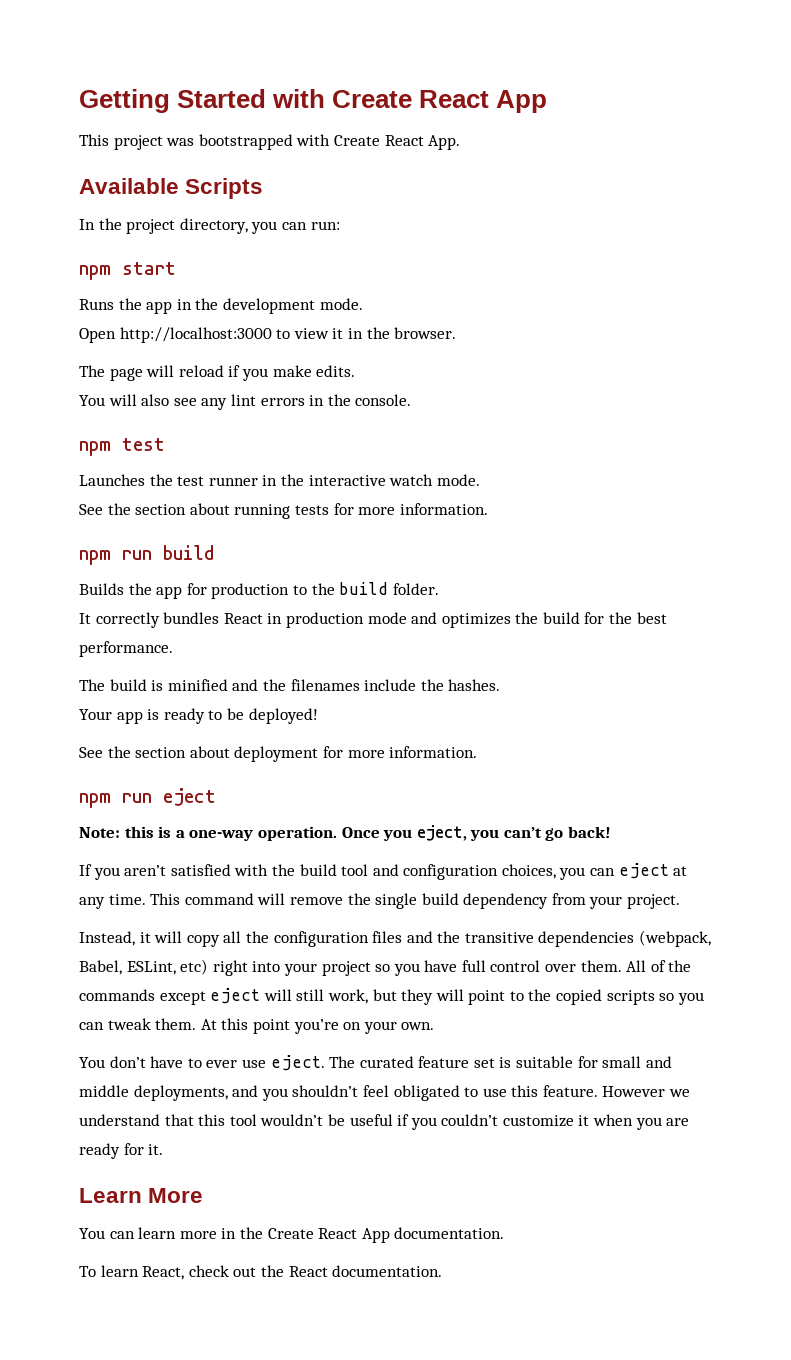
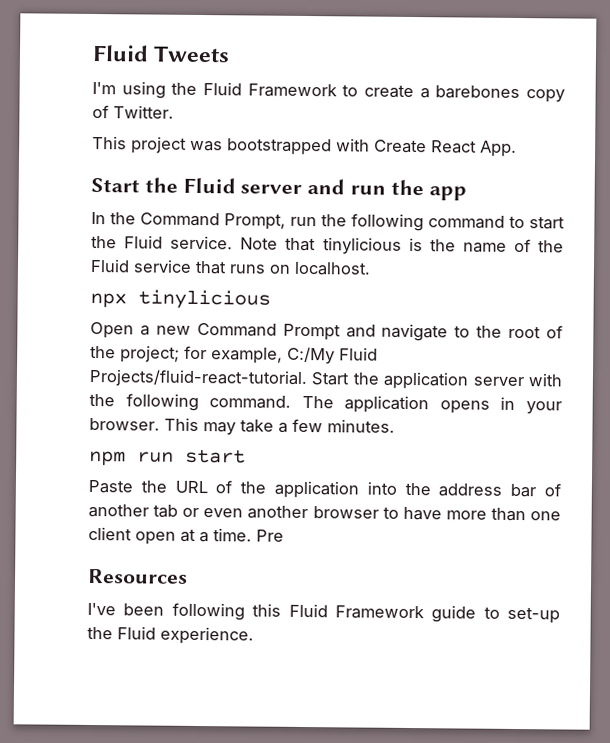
[79,89,548,113] Getting Started with Create React App -> [92,44,231,63] [92,81,565,103] [92,104,174,119] Fluid Tweets // I'm using the Fluid Framework to create a barebones copy of Twitter.
[79,178,264,199] [79,218,340,234] [79,262,176,280] [79,298,363,314] [79,327,457,343] [79,365,356,381] [79,394,412,410] [79,438,165,456] [79,474,480,486] [79,503,488,519] [79,545,214,565] [79,582,439,599] [79,612,667,628] [79,641,173,657] [79,679,501,691] [79,708,318,724] [79,746,478,762] [79,788,216,808] [79,825,612,841] [79,863,688,880] [79,893,681,909] [79,930,712,947] [79,959,692,976] [79,988,704,1005] [79,1018,435,1034] [79,1055,672,1071] [79,1085,691,1101] [79,1114,690,1130] [79,1143,164,1159] [79,1188,204,1203] [79,1227,505,1243] [79,1265,443,1280] Available Scripts // In the project directory, you can run: // npm start // Runs the app in the development mode. // Open http://localhost:3000 to view it in the browser. // The page will reload if you make edits. // You will also see any lint errors in the console. // npm test // Launches the test runner in the interactive watch mode. // See the section about running tests for more information. // npm run build // Builds the app for production to the build folder. // It correctly bundles React in production mode and optimizes the build for the best performance. // The build is minified and the filenames include the hashes. // Your app is ready to be deployed! // See the section about deployment for more information. // npm run eject // Note: this is a one-way operation. Once you eject, you can’t go back! // If you aren’t satisfied with the build tool and configuration choices, you can eject at any time. This command will remove the single build dependency from your project. // Instead, it will copy all the configuration files and the transitive dependencies (webpack, Babel, ESLint, etc) right into your project so you have full control over them. All of the commands except eject will still work, but they will point to the copied scripts so you can tweak them. At this point you’re on your own. // You don’t have to ever use eject. The curated feature set is suitable for small and middle deployments, and you shouldn’t feel obligated to use this feature. However we understand that this tool wouldn’t be useful if you couldn’t customize it when you are ready for it. // Learn More // You can learn more in the Create React App documentation. // To learn React, check out the React documentation. -> [91,177,467,201] [91,211,565,232] [91,235,565,255] [90,258,371,276] [90,289,271,310] [90,321,563,342] [90,345,378,365] [89,368,562,390] [89,393,562,415] [89,417,395,436] [89,448,246,466] [88,479,561,499] [88,503,562,522] [88,526,284,545] [87,568,188,584] [87,602,560,624] [87,626,254,645] Start the Fluid server and run the app // In the Command Prompt, run the following command to start the Fluid service. Note that tinylicious is the name of the Fluid service that runs on localhost. // npx tinylicious // Open a new Command Prompt and navigate to the root of the project; for example, C:/My Fluid Projects/fluid-react-tutorial. Start the application server with the following command. The application opens in your browser. This may take a few minutes. // npm run start // Paste the URL of the application into the address bar of another tab or even another browser to have more than one client open at a time. Pre // Resources // I've been following this Fluid Framework guide to set-up the Fluid experience.

